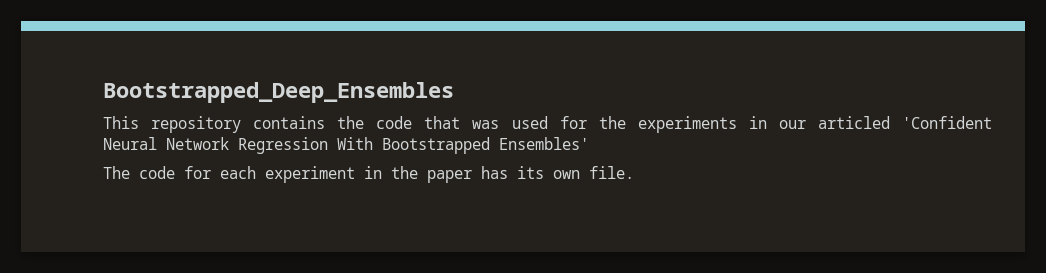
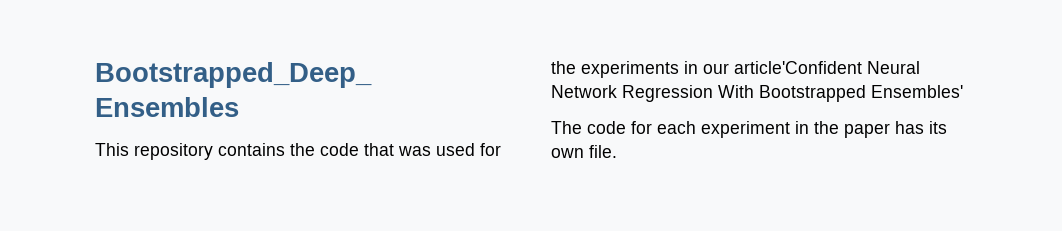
[817,116,992,129] articled 'Confident -> [734,61,862,74] article'Confident

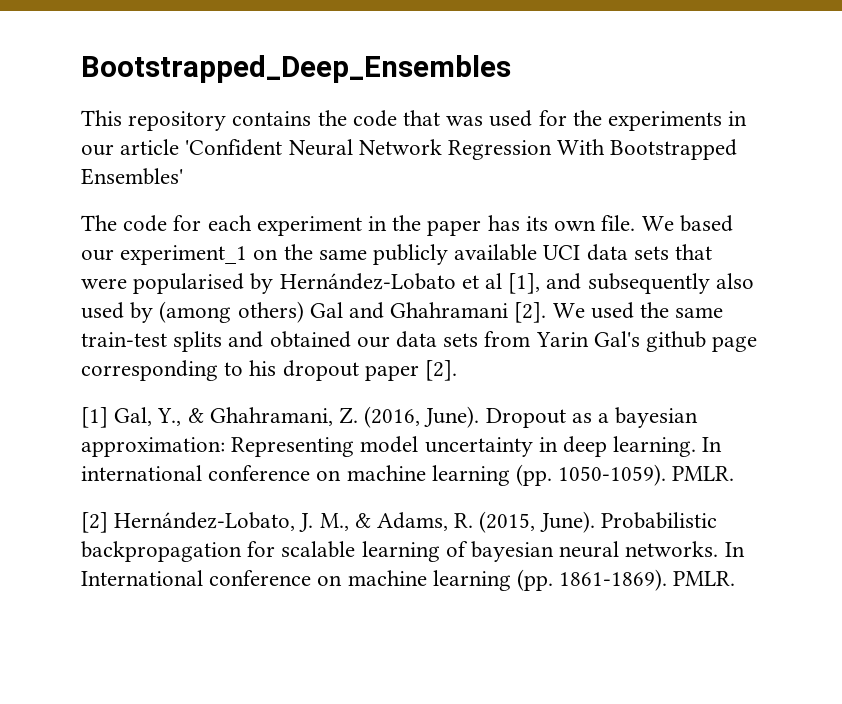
[734,61,862,74] article'Confident -> [120,139,283,156] article 'Confident
(617, 151) none -> [641,215,733,232] [81,244,713,265] [81,273,754,294] [81,301,724,323] [81,331,758,352] [81,360,458,381] [81,406,699,428] [81,436,723,457] [81,464,735,486] [81,511,717,533] [81,541,745,562] [81,569,736,591] We based our experiment_1 on the same publicly available UCI data sets that were popularised by Hernández-Lobato et al [1], and subsequently also used by (among others) Gal and Ghahramani [2]. We used the same train-test splits and obtained our data sets from Yarin Gal's github page corresponding to his dropout paper [2]. // [1] Gal, Y., & Ghahramani, Z. (2016, June). Dropout as a bayesian approximation: Representing model uncertainty in deep learning. In international conference on machine learning (pp. 1050-1059). PMLR. // [2] Hernández-Lobato, J. M., & Adams, R. (2015, June). Probabilistic backpropagation for scalable learning of bayesian neural networks. In International conference on machine learning (pp. 1861-1869). PMLR.

